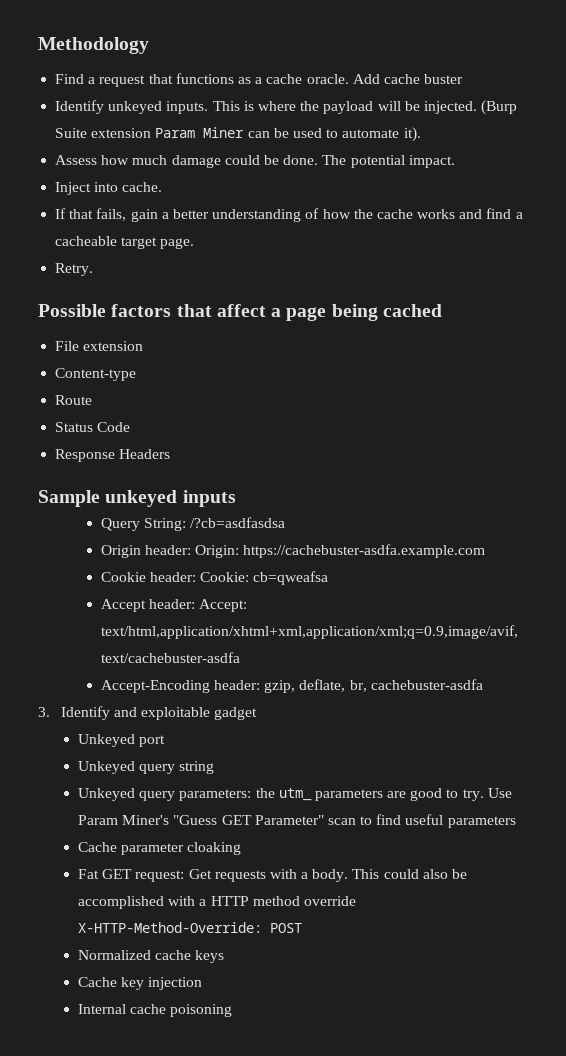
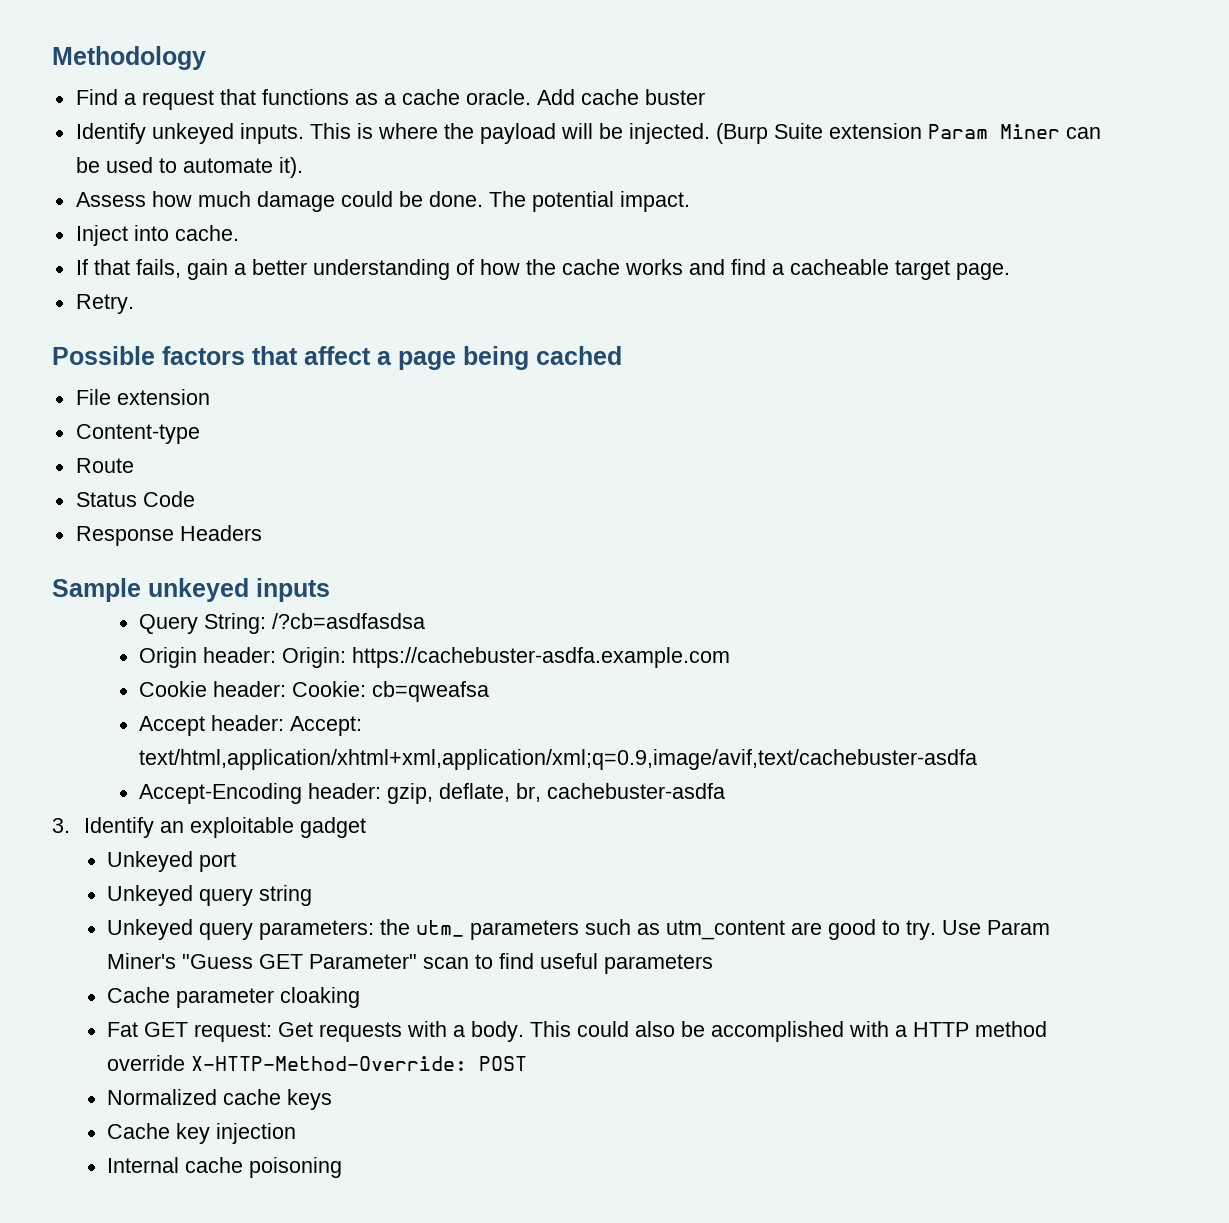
[114,707,138,717] and -> [159,821,184,833] an
(383, 795) none -> [585,919,786,940] such as utm_content

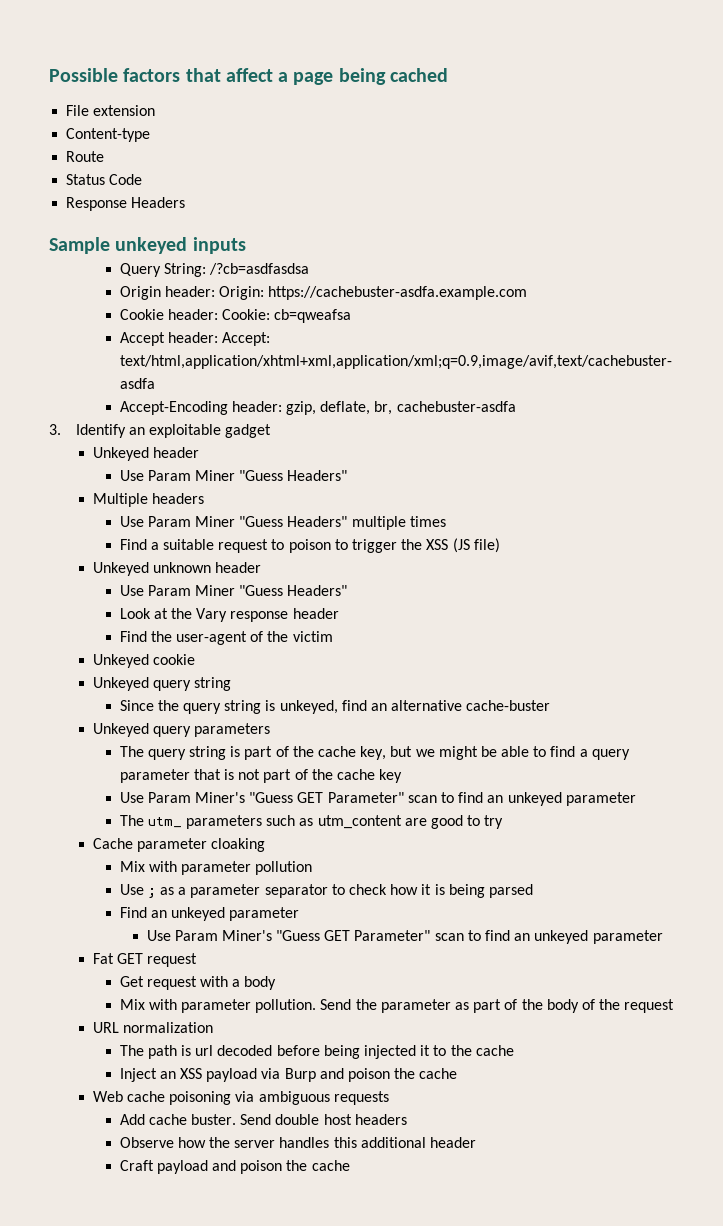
[52,46,206,70] [75,89,705,110] [75,123,1101,144] [75,157,303,178] [75,191,690,212] [75,225,239,246] [75,259,1010,280] [75,294,134,314] Methodology // Find a request that functions as a cache oracle. Add cache buster // Identify unkeyed inputs. This is where the payload will be injected. (Burp Suite extension Param Miner can be used to automate it). // Assess how much damage could be done. The potential impact. // Inject into cache. // If that fails, gain a better understanding of how the cache works and find a cacheable target page. // Retry. // -> (49, 75) none
[199,852,237,872] [107,885,313,906] [107,919,1051,940] [107,953,714,974] [107,987,361,1008] [107,1021,1048,1042] [107,1055,528,1071] [107,1089,333,1110] [107,1123,297,1144] [107,1157,343,1178] port // Unkeyed query string // Unkeyed query parameters: the utm_ parameters such as utm_content are good to try. Use Param Miner's "Guess GET Parameter" scan to find useful parameters // Cache parameter cloaking // Fat GET request: Get requests with a body. This could also be accomplished with a HTTP method override X-HTTP-Method-Override: POST // Normalized cache keys // Cache key injection // Internal cache poisoning -> [153,447,200,458] [119,470,348,481] [92,493,205,507] [119,516,446,530] [119,538,500,553] [92,562,262,576] [119,585,348,596] [119,608,339,622] [119,631,333,645] [92,654,196,668] [92,677,232,691] [119,700,551,714] [92,723,271,737] [119,746,630,760] [119,769,403,783] [119,792,636,806] [119,815,504,829] [92,838,266,852] [119,861,313,875] [119,884,533,898] [119,907,300,921] [146,930,663,944] [92,953,198,967] [119,976,277,990] [119,999,675,1013] [92,1022,214,1033] [119,1045,514,1059] [119,1068,458,1082] [92,1091,389,1105] [119,1114,407,1125] [119,1137,476,1148] [119,1160,350,1174] header // Use Param Miner "Guess Headers" // Multiple headers // Use Param Miner "Guess Headers" multiple times // Find a suitable request to poison to trigger the XSS (JS file) // Unkeyed unknown header // Use Param Miner "Guess Headers" // Look at the Vary response header // Find the user-agent of the victim // Unkeyed cookie // Unkeyed query string // Since the query string is unkeyed, find an alternative cache-buster // Unkeyed query parameters // The query string is part of the cache key, but we might be able to find a query parameter that is not part of the cache key // Use Param Miner's "Guess GET Parameter" scan to find an unkeyed parameter // The utm_ parameters such as utm_content are good to try // Cache parameter cloaking // Mix with parameter pollution // Use ; as a parameter separator to check how it is being parsed // Find an unkeyed parameter // Use Param Miner's "Guess GET Parameter" scan to find an unkeyed parameter // Fat GET request // Get request with a body // Mix with parameter pollution. Send the parameter as part of the body of the request // URL normalization // The path is url decoded before being injected it to the cache // Inject an XSS payload via Burp and poison the cache // Web cache poisoning via ambiguous requests // Add cache buster. Send double host headers // Observe how the server handles this additional header // Craft payload and poison the cache

